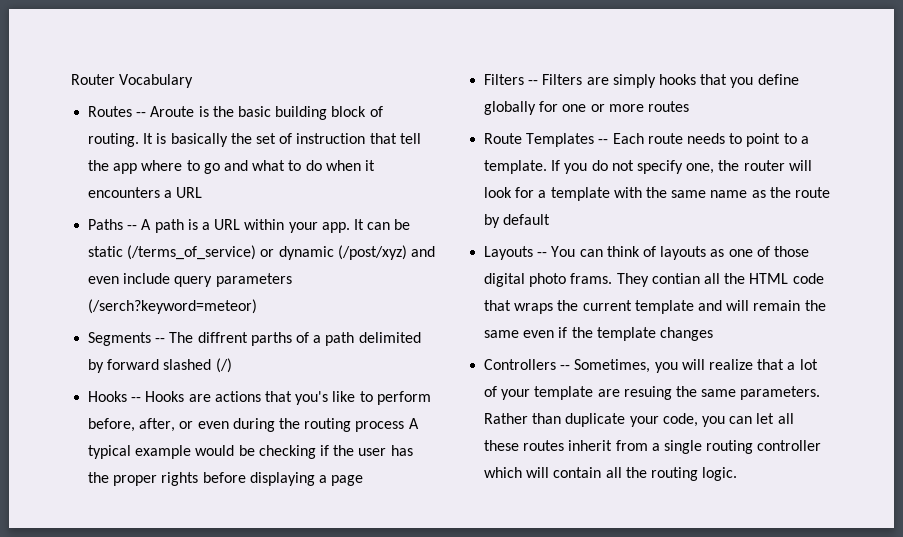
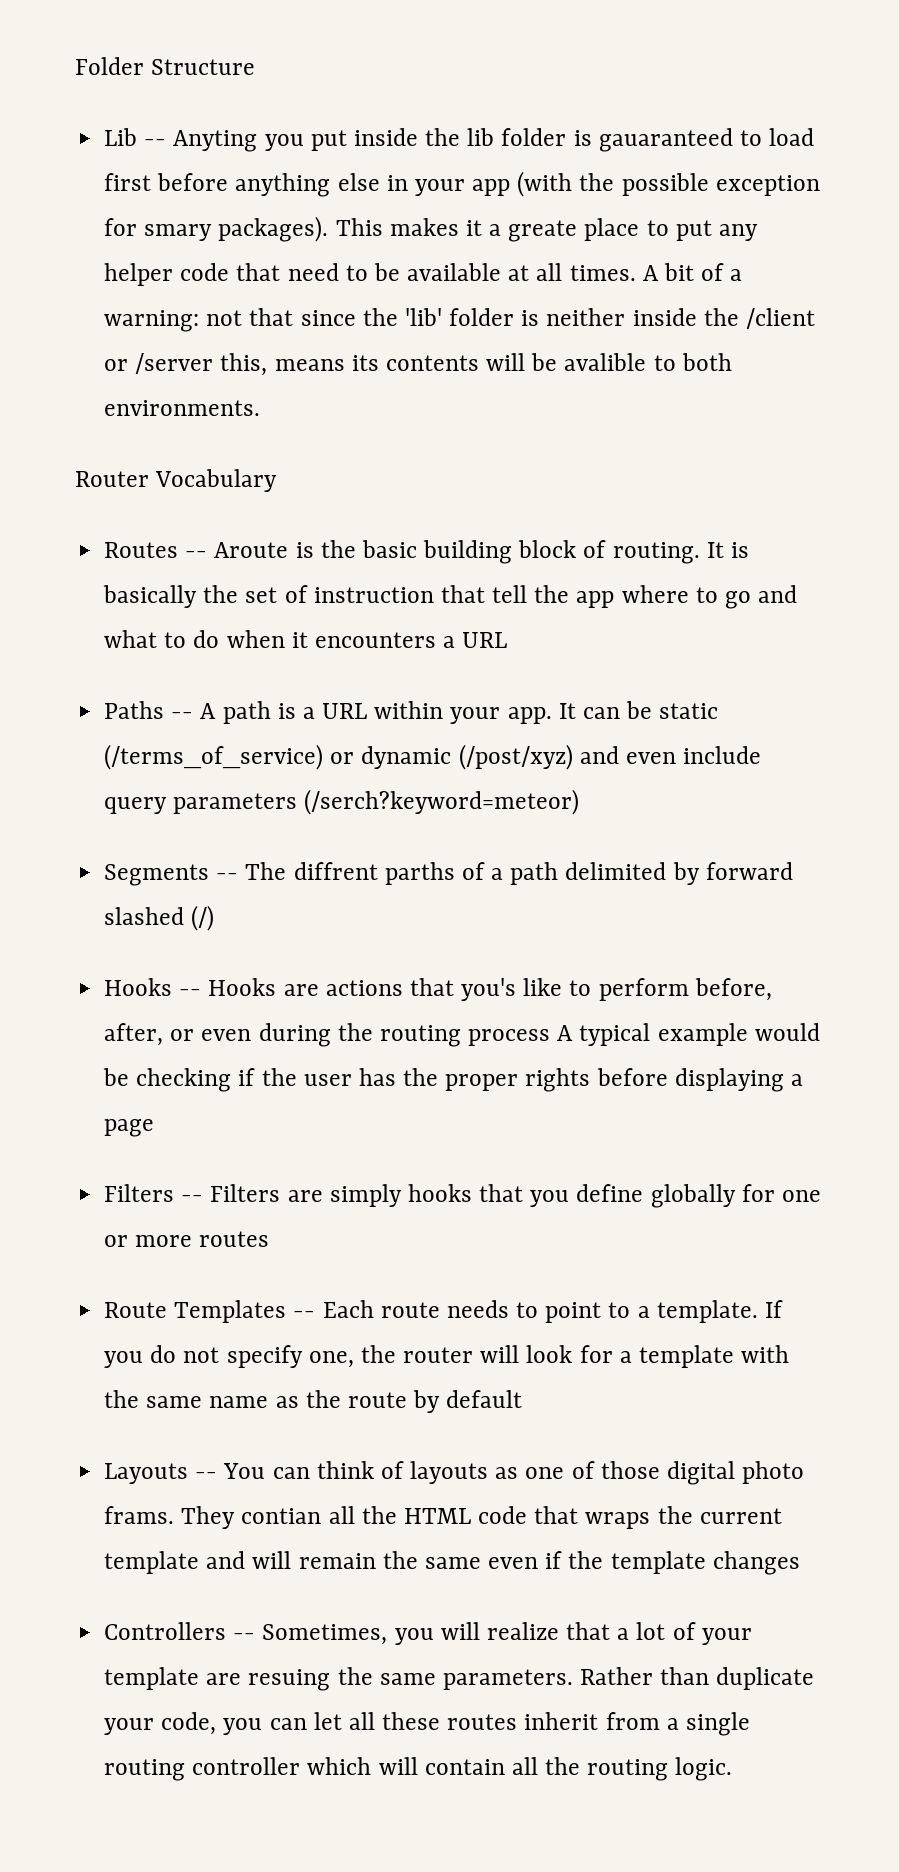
(71, 79) none -> [75,57,256,75] [104,128,815,152] [104,171,820,197] [104,216,758,242] [104,263,743,286] [104,308,815,332] [104,353,732,376] [104,400,261,416] Folder Structure // Lib -- Anyting you put inside the lib folder is gauaranteed to load first before anything else in your app (with the possible exception for smary packages). This makes it a greate place to put any helper code that need to be available at all times. A bit of a warning: not that since the 'lib' folder is neither inside the /client or /server this, means its contents will be avalible to both environments. //

